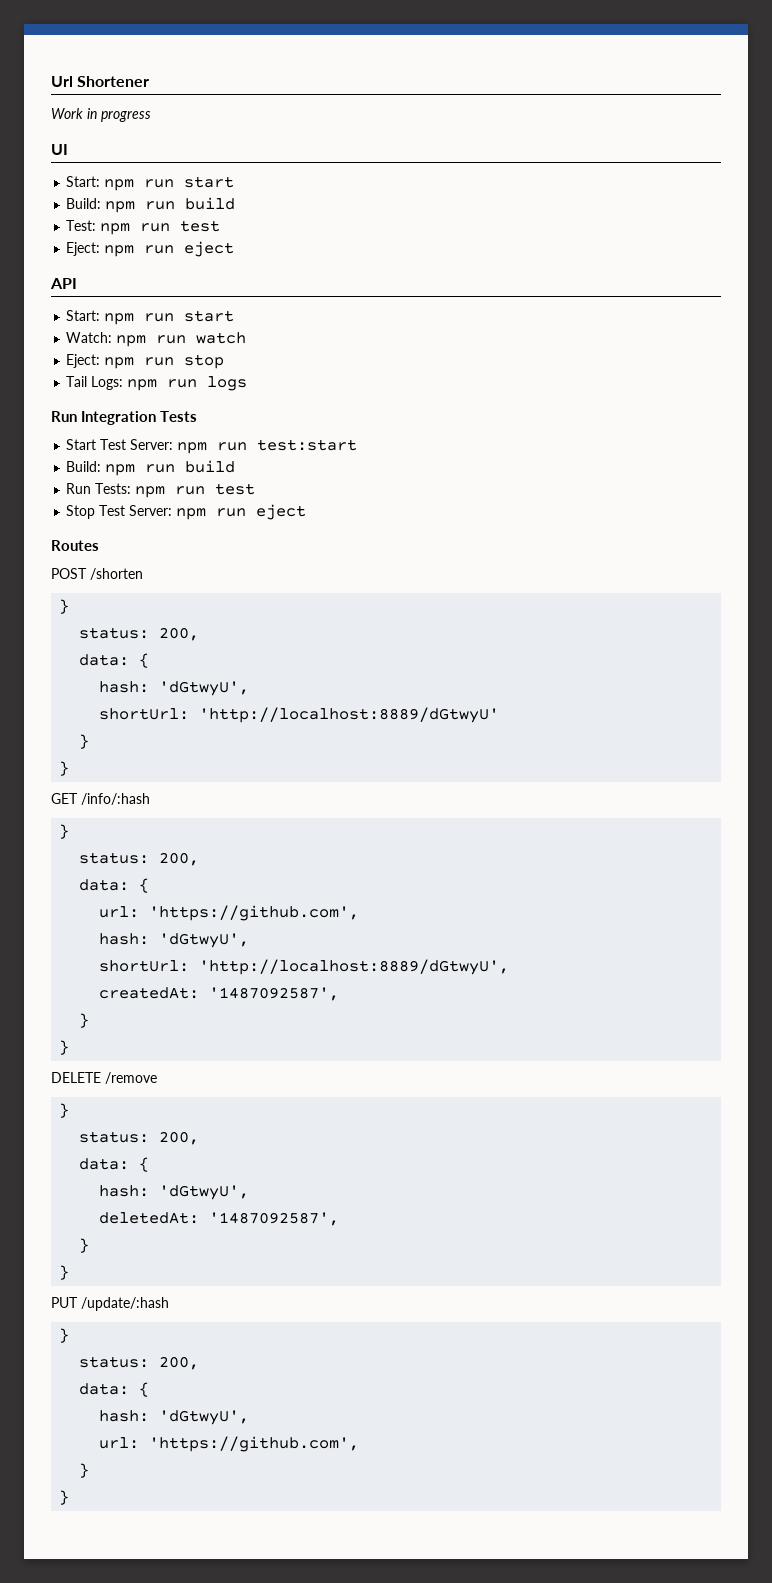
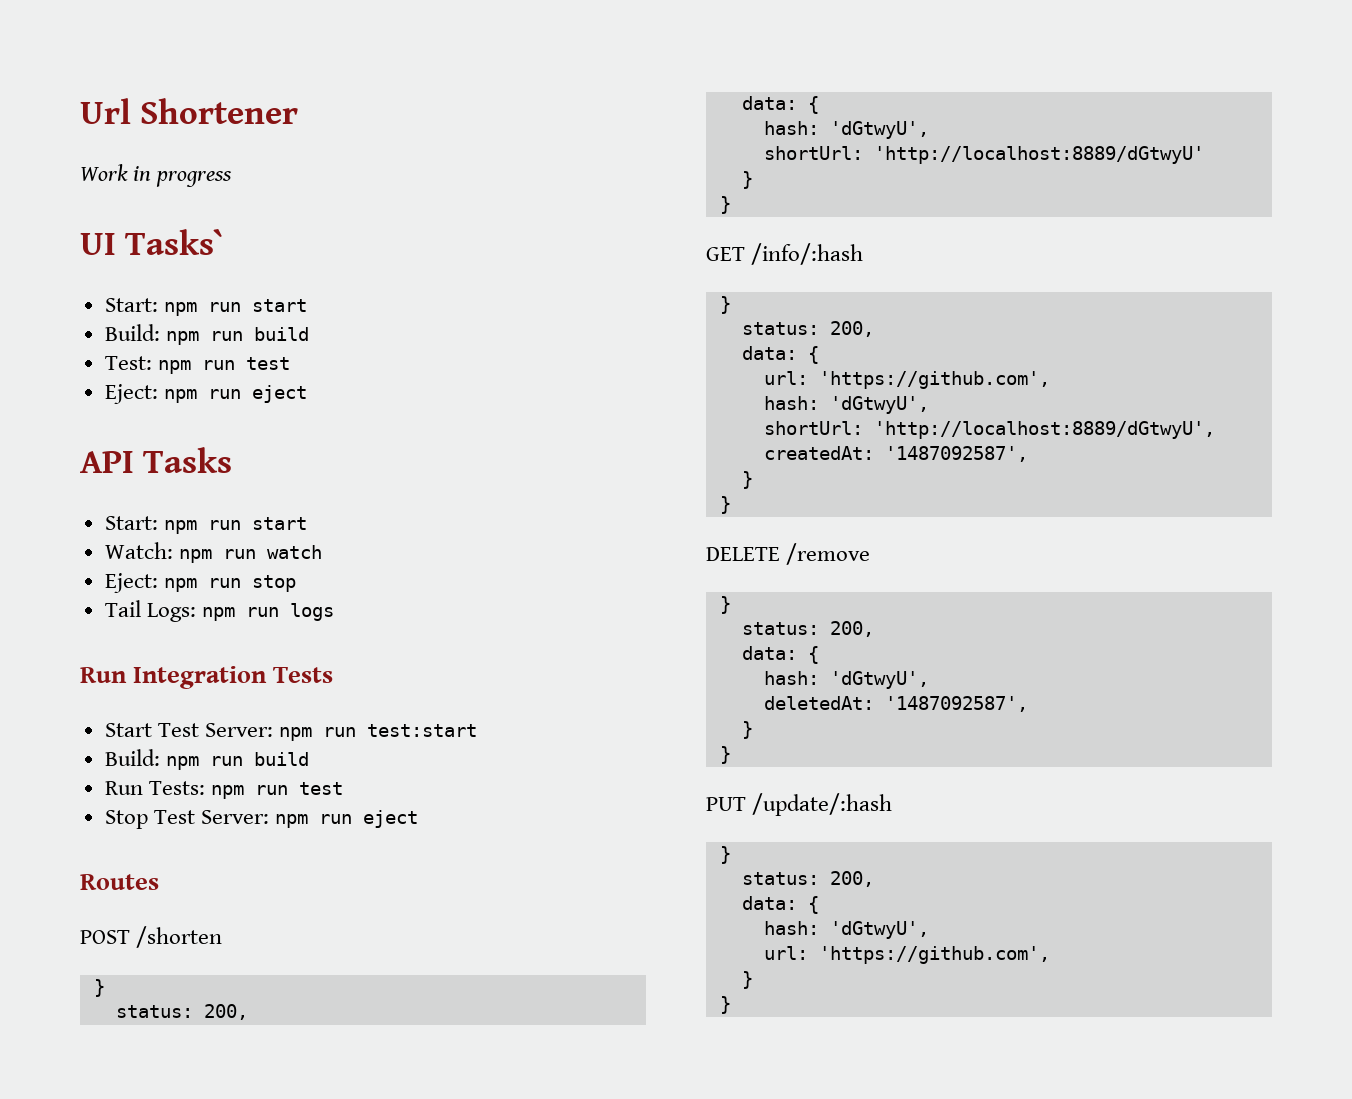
(68, 149) none -> [125,229,226,255] Tasks`
(77, 283) none -> [143,447,233,473] Tasks

